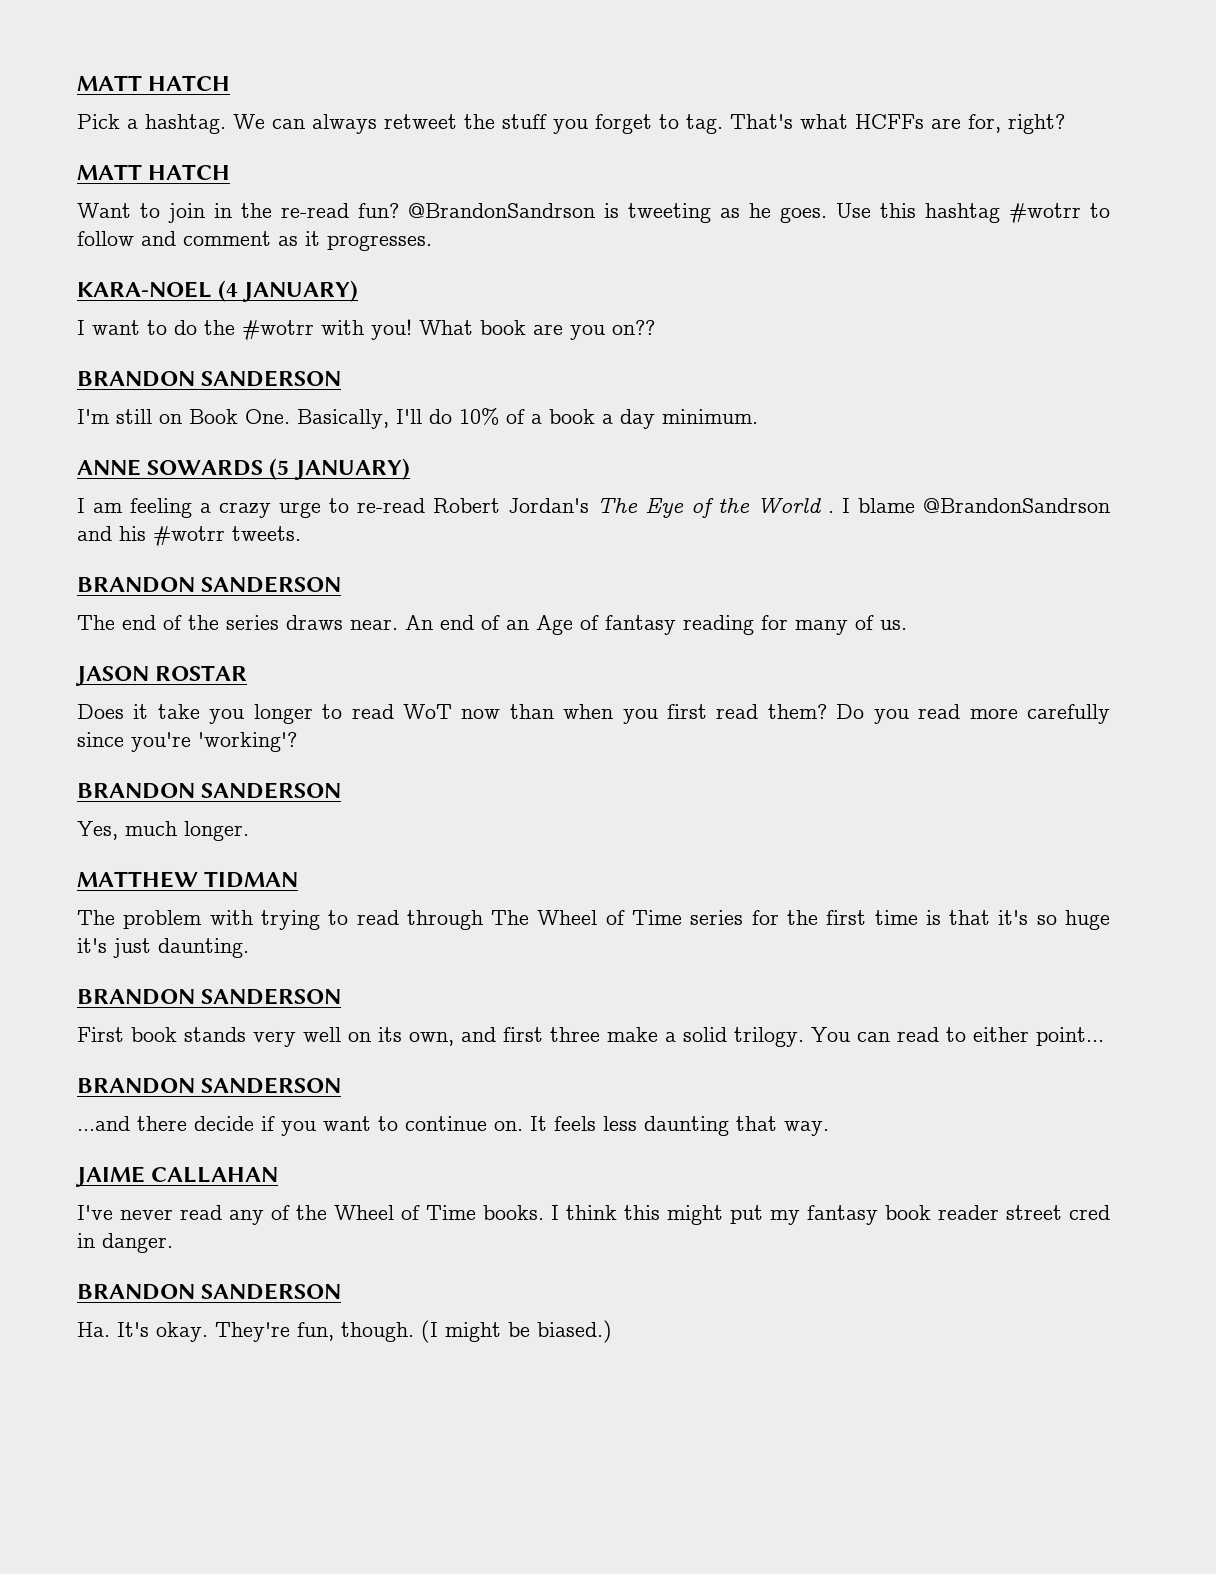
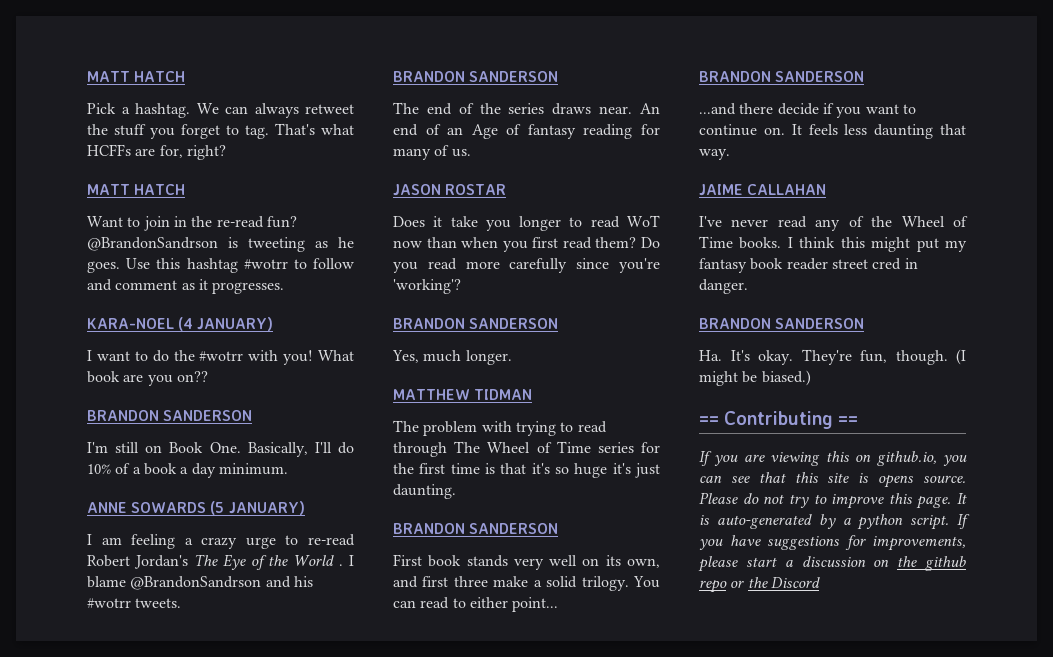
(612, 1331) none -> [699,411,859,429] [699,451,967,466] [699,472,966,488] [699,492,967,509] [699,514,970,530] [699,535,966,551] [698,556,966,572] [699,577,820,593] // == Contributing == // If you are viewing this on github.io, you can see that this site is opens source. Please do not try to improve this page. It is auto-generated by a python script. If you have suggestions for improvements, please start a discussion on the github repo or the Discord

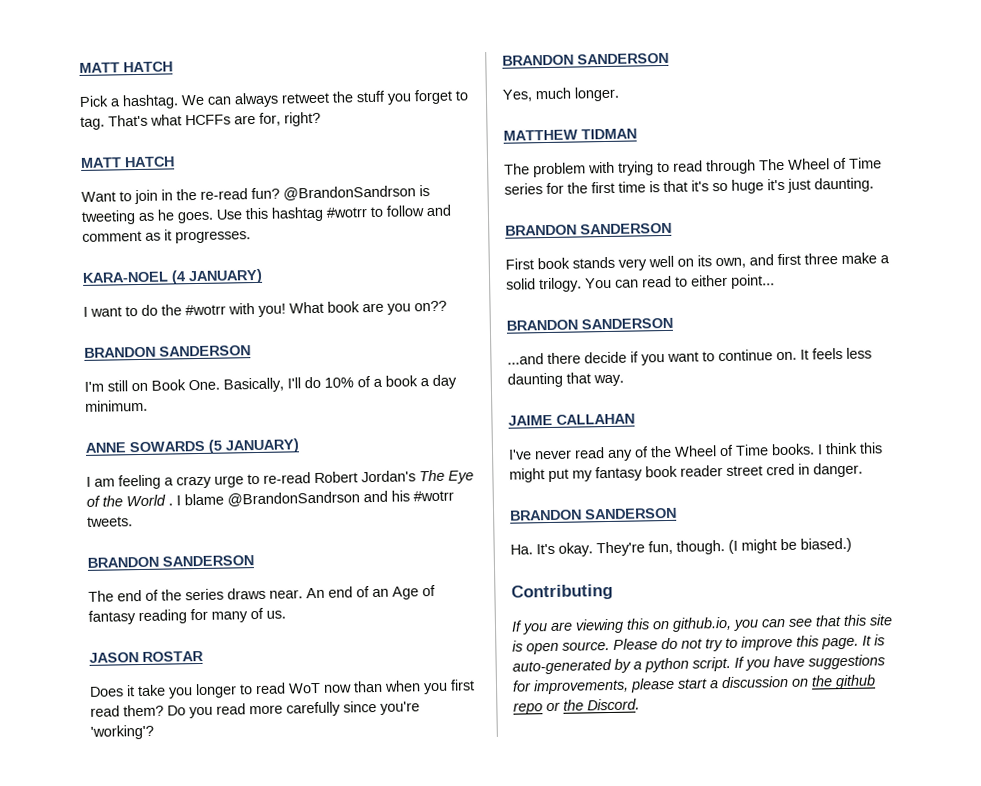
[699,416,719,425] == -> (852, 545) none
[838,416,859,425] == -> (613, 592) none
[878,475,915,488] opens -> [526,642,559,655] open
[770,577,820,588] Discord -> [587,698,640,711] Discord.

